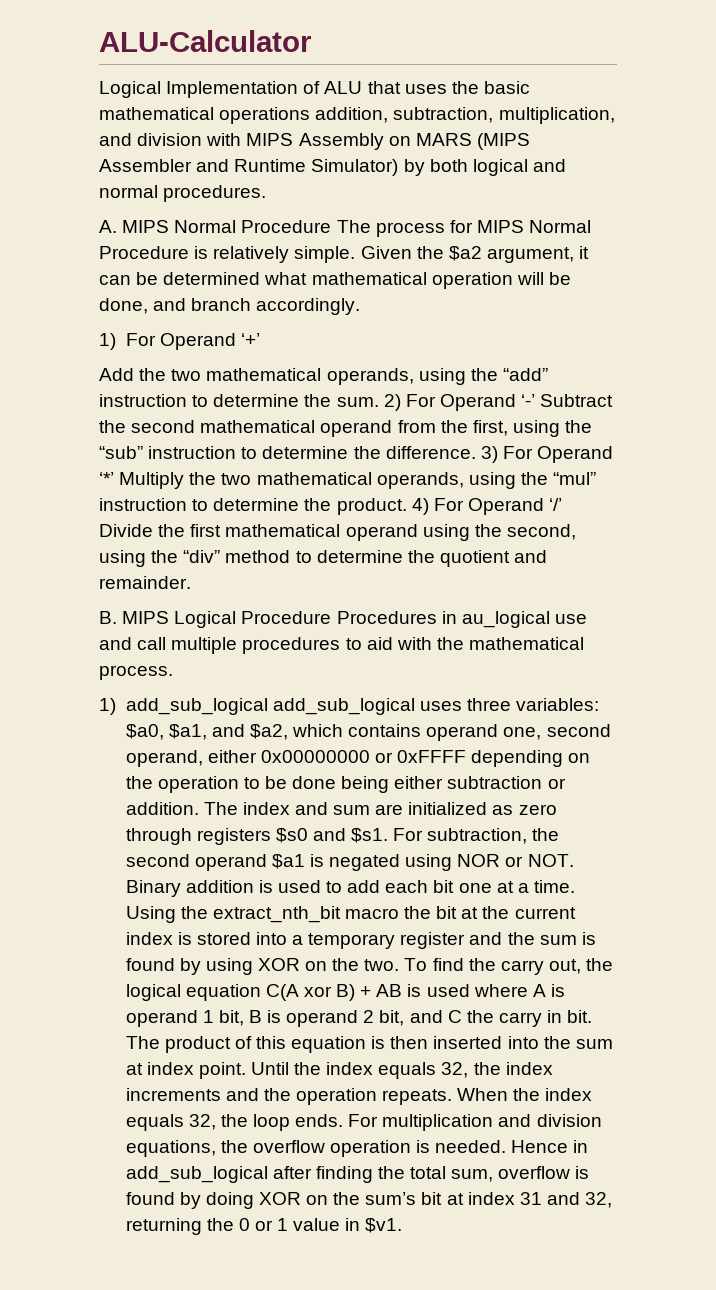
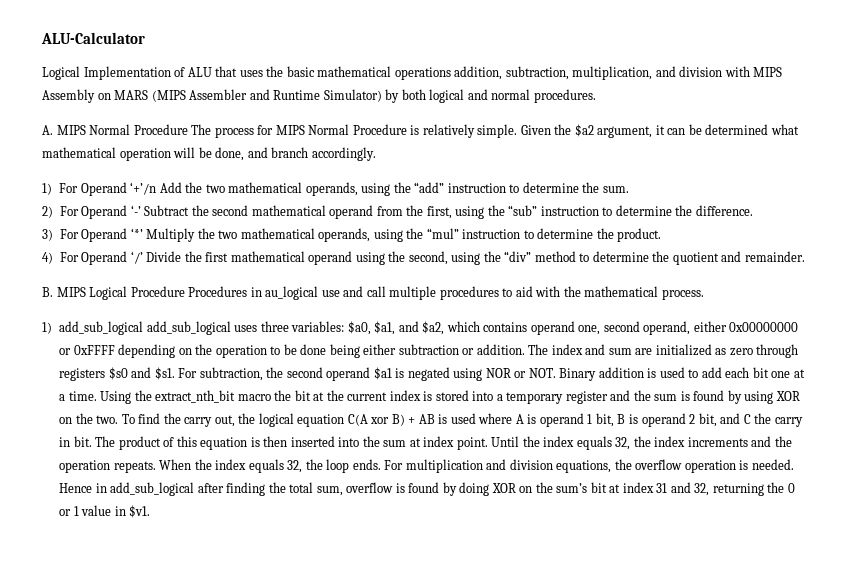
[240,333,260,346] ‘+’ // -> [130,182,157,195] ‘+’/n
(379, 402) none -> (629, 189) //
(476, 452) none -> (753, 210) //
(407, 506) none -> (662, 235) //

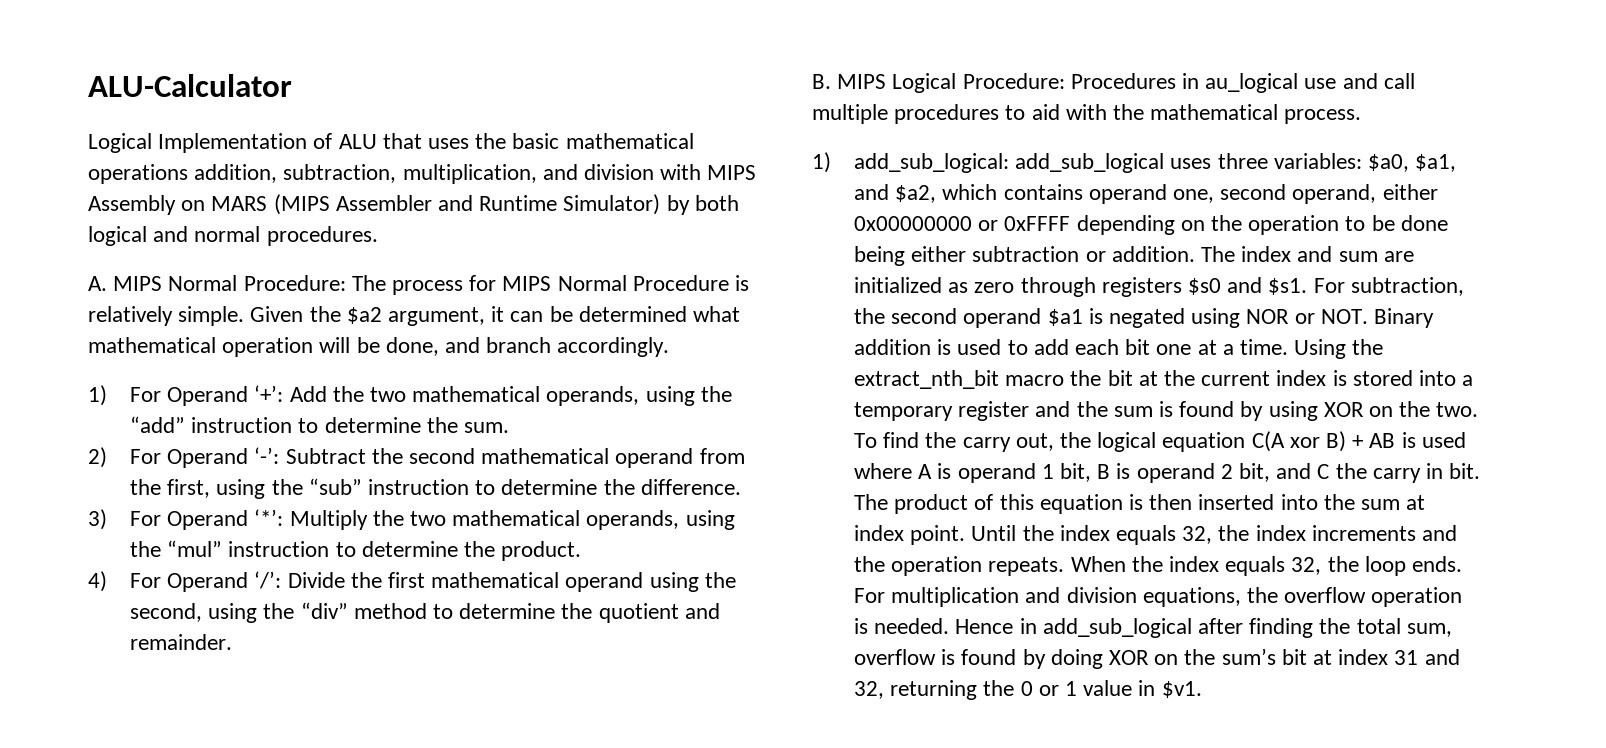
[133,124,188,135] Procedure -> [243,275,346,291] Procedure:
[130,182,157,195] ‘+’/n -> [254,385,284,402] ‘+’:
[130,205,141,216] ‘-’ -> [254,447,280,464] ‘-’:
[130,228,143,239] ‘*’ -> [254,509,284,526] ‘*’:
[130,251,143,264] ‘/’ -> [254,571,282,589] ‘/’:
[130,286,185,297] Procedure -> [962,73,1065,89] Procedure:
[59,321,144,335] add_sub_logical -> [853,153,1009,173] add_sub_logical:

